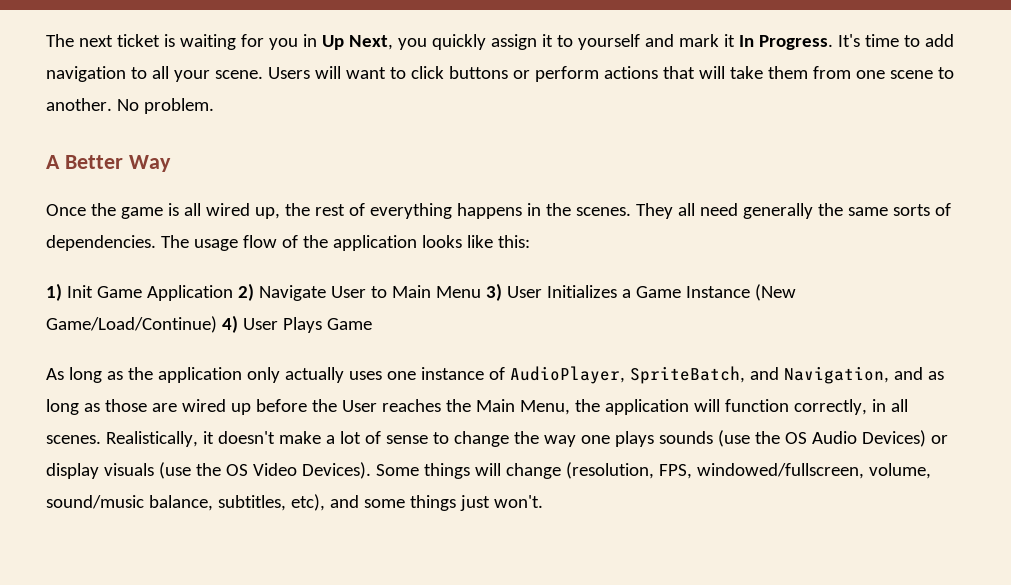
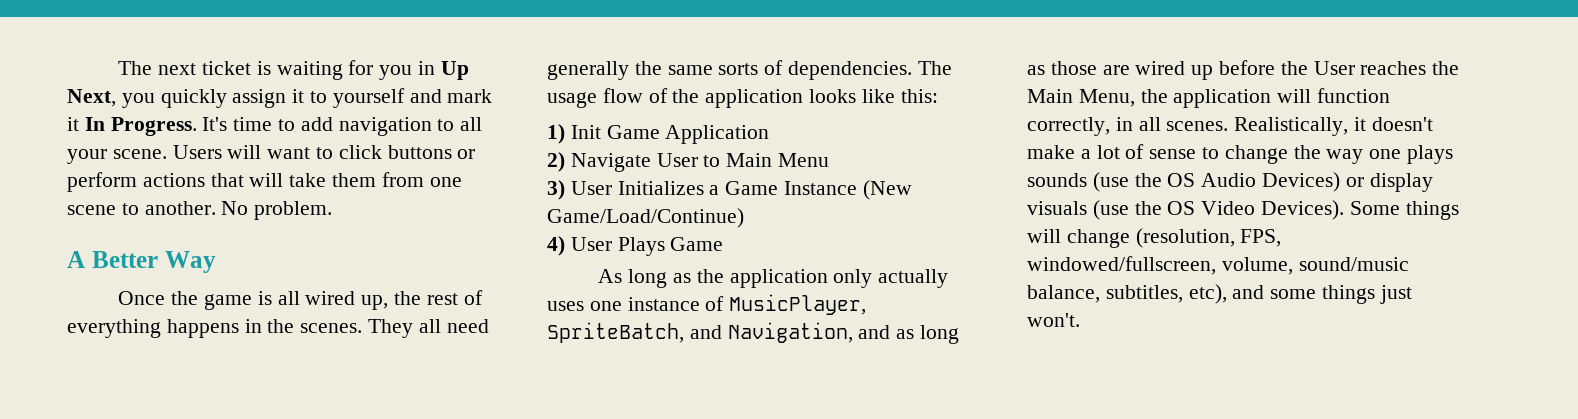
(233, 293) none -> (770, 134) //
(481, 292) none -> (830, 160) //
(217, 324) none -> (744, 218) //
[509,366,625,384] AudioPlayer, -> [729,294,867,315] MusicPlayer,

